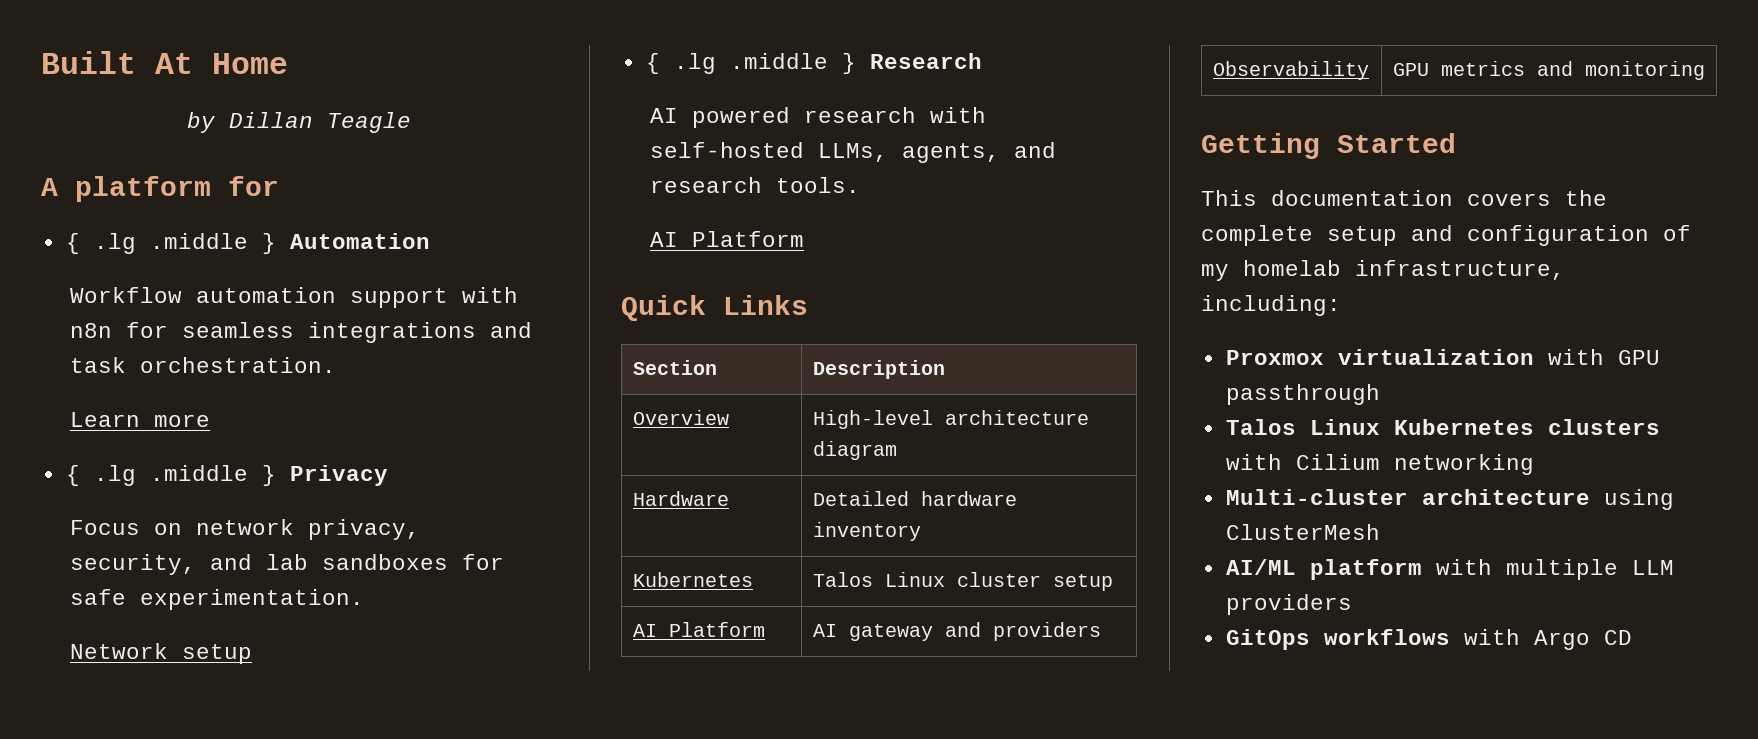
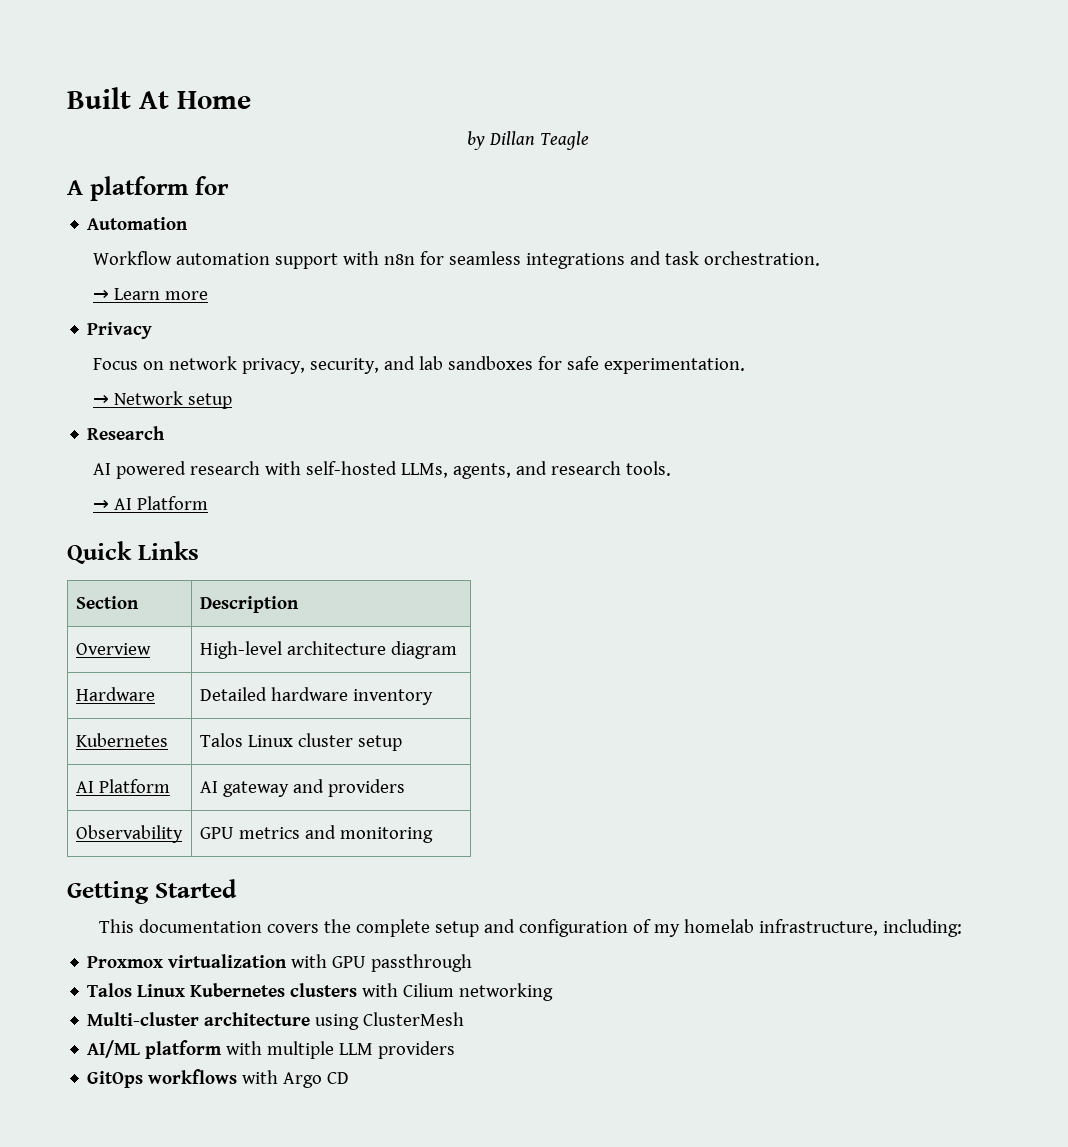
[65,233,276,254] { .lg .middle } -> (229, 185) none
(337, 365) none -> [92,290,109,300] →
[65,465,276,486] { .lg .middle } -> (208, 295) none
(365, 599) none -> [92,395,109,405] →
[645,53,856,74] { .lg .middle } -> (232, 401) none
(861, 185) none -> [92,500,109,510] →

